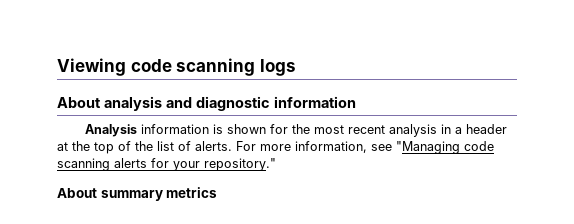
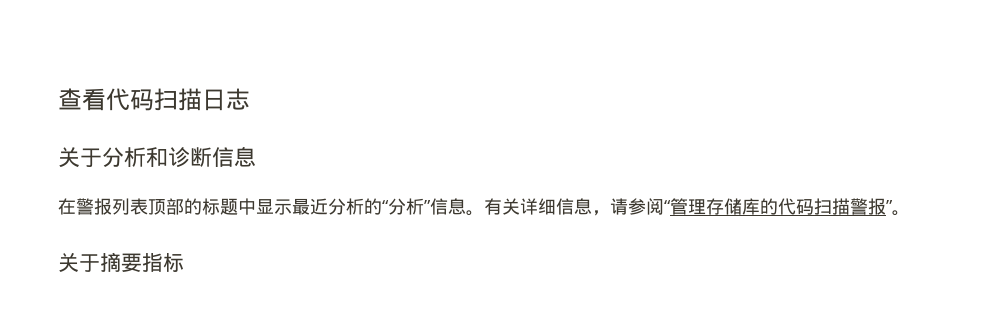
[57,58,296,76] [57,96,356,111] [84,124,507,137] [57,141,494,154] [57,158,276,171] [57,187,218,201] Viewing code scanning logs // About analysis and diagnostic information // Analysis information is shown for the most recent analysis in a header at the top of the list of alerts. For more information, see "Managing code scanning alerts for your repository." // About summary metrics -> [58,88,250,111] [58,146,256,168] [58,198,910,216] [58,252,184,272] 查看代码扫描日志 // 关于分析和诊断信息 // 在警报列表顶部的标题中显示最近分析的“分析”信息。有关详细信息，请参阅“管理存储库的代码扫描警报”。 // 关于摘要指标

